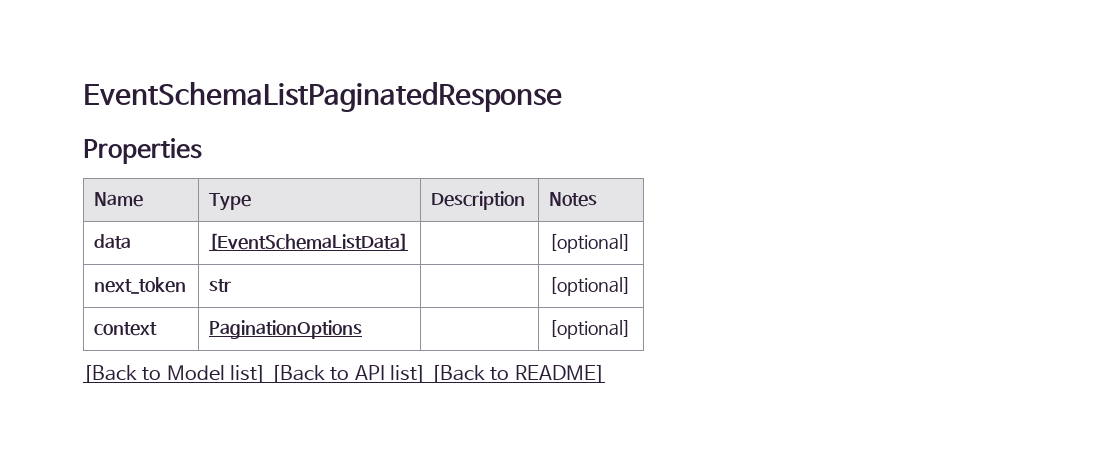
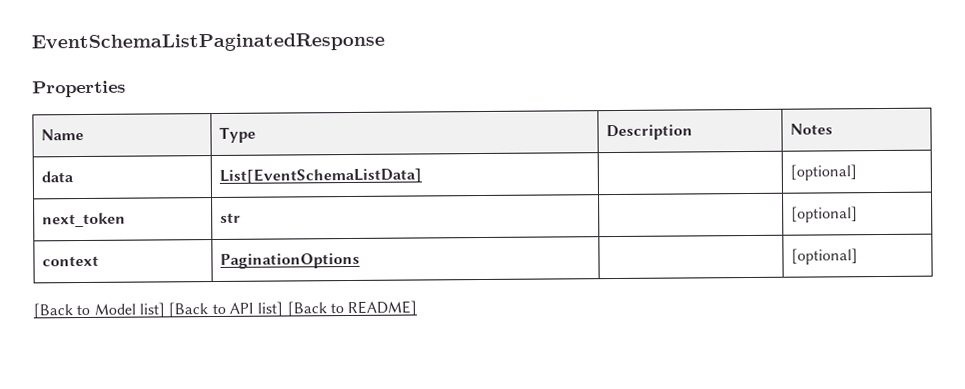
[209,233,409,251] [EventSchemaListData] -> [218,167,422,184] List[EventSchemaListData]

